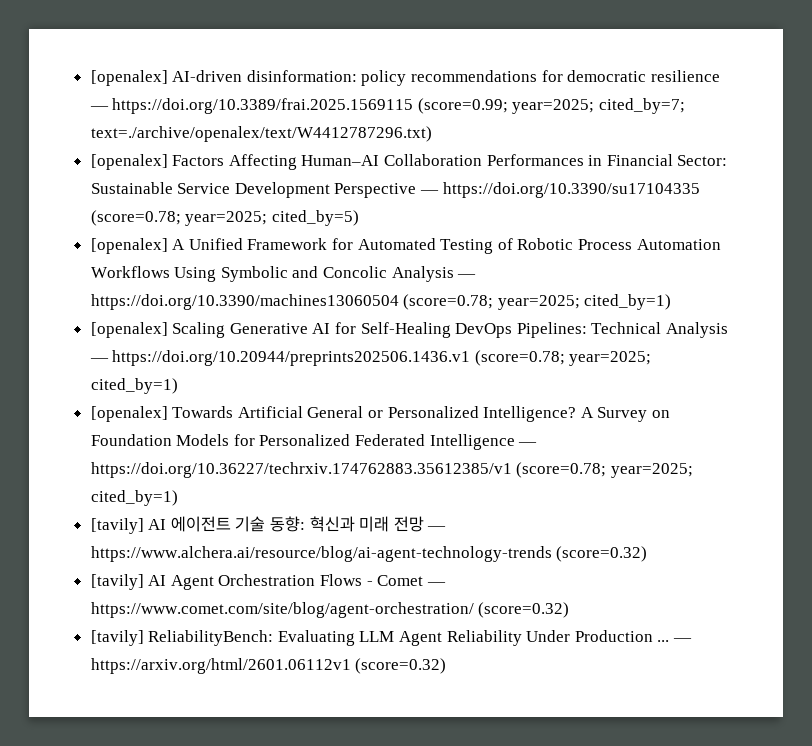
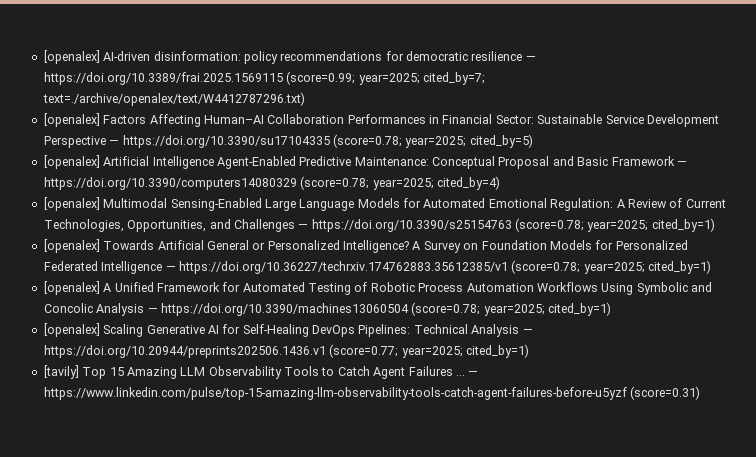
(359, 218) none -> [43,155,687,169] [43,176,500,190] [43,197,726,211] [43,218,715,232] [43,239,688,253] [43,260,711,274] // [openalex] Artificial Intelligence Agent-Enabled Predictive Maintenance: Conceptual Proposal and Basic Framework — https://doi.org/10.3390/computers14080329 (score=0.78; year=2025; cited_by=4) // [openalex] Multimodal Sensing-Enabled Large Language Models for Automated Emotional Regulation: A Review of Current Technologies, Opportunities, and Challenges — https://doi.org/10.3390/s25154763 (score=0.78; year=2025; cited_by=1) // [openalex] Towards Artificial General or Personalized Intelligence? A Survey on Foundation Models for Personalized Federated Intelligence — https://doi.org/10.36227/techrxiv.174762883.35612385/v1 (score=0.78; year=2025; cited_by=1)
[474,350,652,366] [90,378,178,394] [90,406,671,422] [90,434,538,450] [90,462,693,478] [90,490,178,506] [90,516,447,534] [90,546,648,562] [90,574,446,590] [90,602,570,618] [90,630,693,646] [90,658,447,674] (score=0.78; year=2025; cited_by=1) // [openalex] Towards Artificial General or Personalized Intelligence? A Survey on Foundation Models for Personalized Federated Intelligence — https://doi.org/10.36227/techrxiv.174762883.35612385/v1 (score=0.78; year=2025; cited_by=1) // [tavily] AI 에이전트 기술 동향: 혁신과 미래 전망 — https://www.alchera.ai/resource/blog/ai-agent-technology-trends (score=0.32) // [tavily] AI Agent Orchestration Flows - Comet — https://www.comet.com/site/blog/agent-orchestration/ (score=0.32) // [tavily] ReliabilityBench: Evaluating LLM Agent Reliability Under Production ... — https://arxiv.org/html/2601.06112v1 (score=0.32) -> [329,344,529,358] [43,365,479,379] [43,386,701,400] (score=0.77; year=2025; cited_by=1) // [tavily] Top 15 Amazing LLM Observability Tools to Catch Agent Failures ... — https://www.linkedin.com/pulse/top-15-amazing-llm-observability-tools-catch-agent-failures-before-u5yzf (score=0.31)

